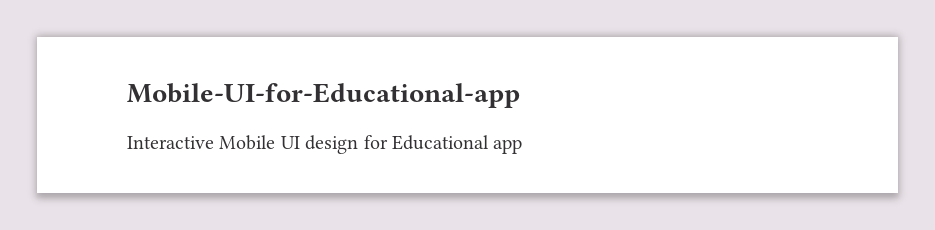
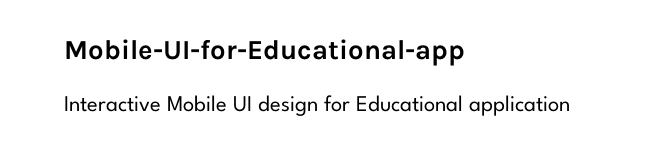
[493,139,523,154] app -> [469,95,571,116] application

